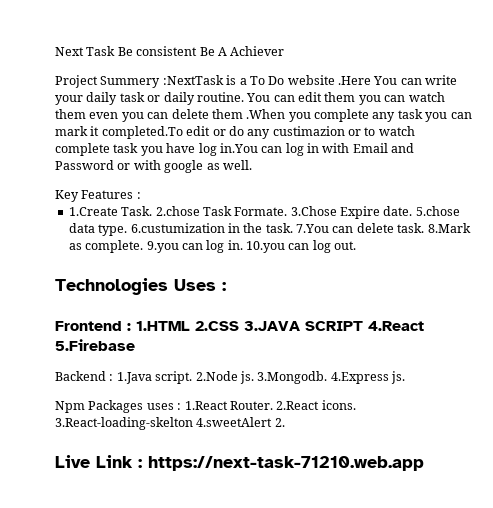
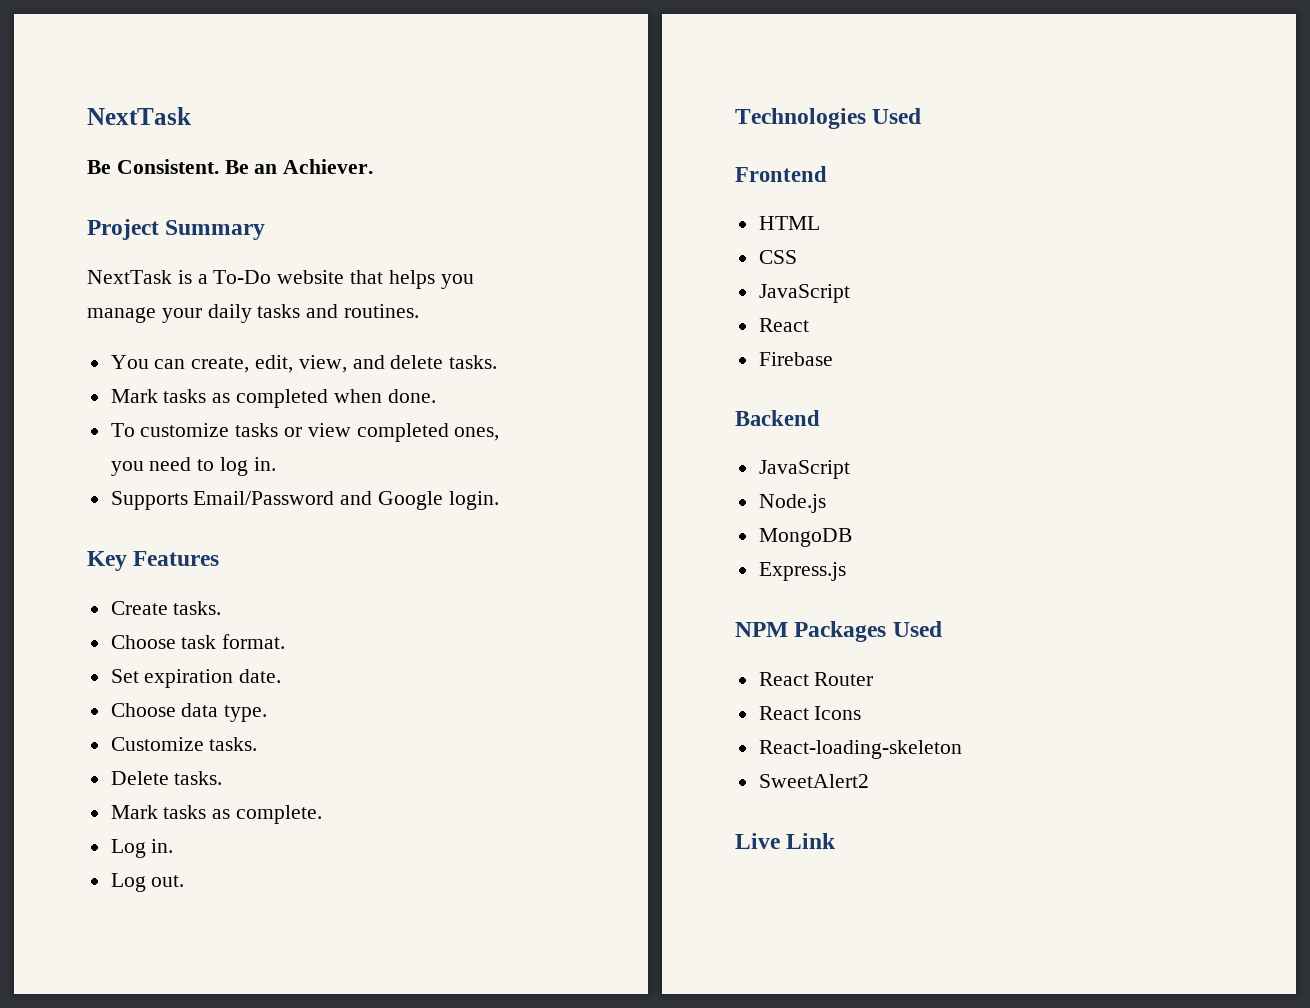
[55,46,285,56] [55,75,458,88] [55,92,445,105] [55,109,472,122] [55,126,415,139] [55,143,415,156] [55,160,252,173] [55,190,141,202] [68,206,380,219] Next Task Be consistent Be A Achiever // Project Summery :NextTask is a To Do website .Here You can write your daily task or daily routine. You can edit them you can watch them even you can delete them .When you complete any task you can mark it completed.To edit or do any custimazion or to watch complete task you have log in.You can log in with Email and Password or with google as well. // Key Features : // 1.Create Task. 2.chose Task Formate. 3.Chose Expire -> [87,107,191,125] [87,159,374,174] [87,219,266,240] [87,270,474,289] [87,304,420,323] [110,355,498,373] [110,389,436,408] [110,423,500,442] [110,457,276,476] [110,491,499,510] [87,551,220,571] [110,601,222,615] [110,634,286,649] [110,669,234,688] NextTask // Be Consistent. Be an Achiever. // Project Summary // NextTask is a To-Do website that helps you manage your daily tasks and routines. // You can create, edit, view, and delete tasks. // Mark tasks as completed when done. // To customize tasks or view completed ones, you need to log in. // Supports Email/Password and Google login. // Key Features // Create tasks. // Choose task format. // Set expiration
[415,206,460,216] 5.chose -> [110,703,176,717] // Choose
[130,223,471,233] [68,240,331,253] 6.custumization in the task. 7.You can delete task. 8.Mark as complete. 9.you can log in. 10.you can log -> [110,737,258,751] [110,771,223,785] [110,805,323,824] [110,839,174,858] [110,873,146,892] // Customize tasks. // Delete tasks. // Mark tasks as complete. // Log in. // Log
[174,279,226,291] Uses : -> [872,108,922,124] Used
[127,321,424,331] [55,339,135,351] [55,371,405,384] [55,400,356,413] [55,417,285,430] : 1.HTML 2.CSS 3.JAVA SCRIPT 4.React 5.Firebase // Backend : 1.Java script. 2.Node js. 3.Mongodb. 4.Express js. // Npm Packages uses : 1.React Router. 2.React icons. 3.React-loading-skelton 4.sweetAlert 2. -> [758,216,820,230] [758,250,797,264] [758,284,850,303] [758,318,809,332] [758,352,833,366] [735,410,820,426] [758,460,850,479] [758,494,826,513] [758,528,852,547] [758,562,846,581] [735,621,942,642] [758,672,874,686] [758,706,862,720] [758,740,962,759] [758,774,869,788] // HTML // CSS // JavaScript // React // Firebase // Backend // JavaScript // Node.js // MongoDB // Express.js // NPM Packages Used // React Router // React Icons // React-loading-skeleton // SweetAlert2
[138,456,424,471] : https://next-task-71210.web.app -> (837, 841) none

